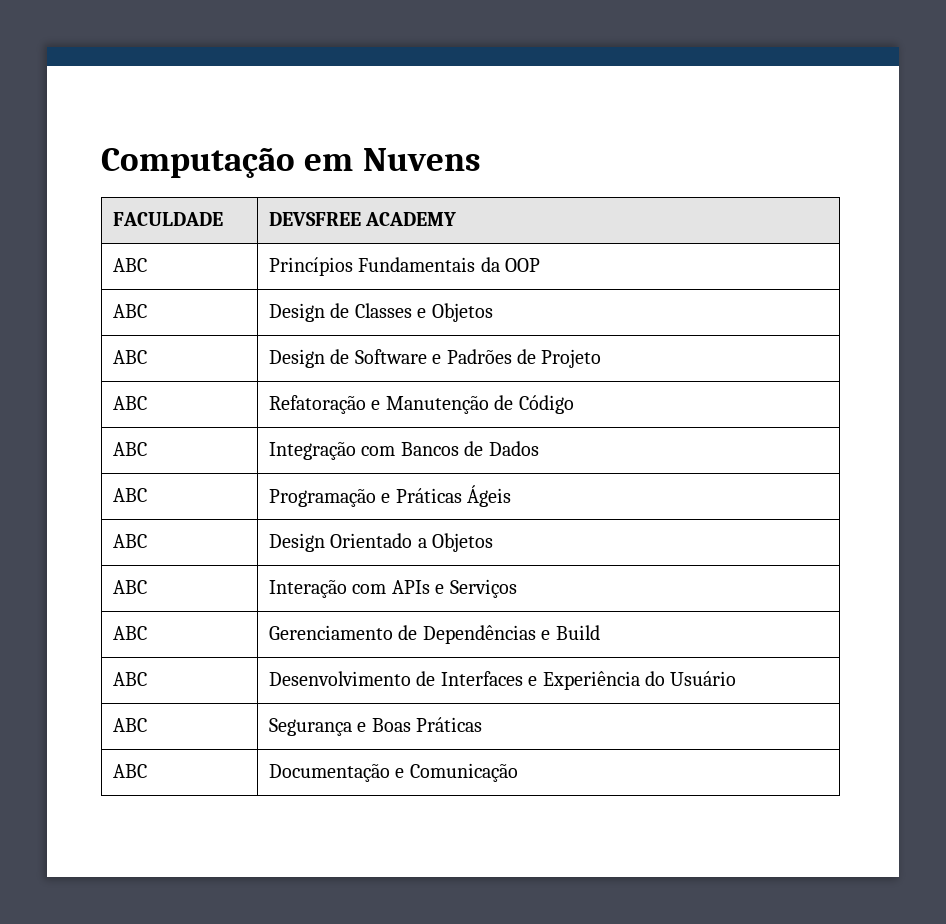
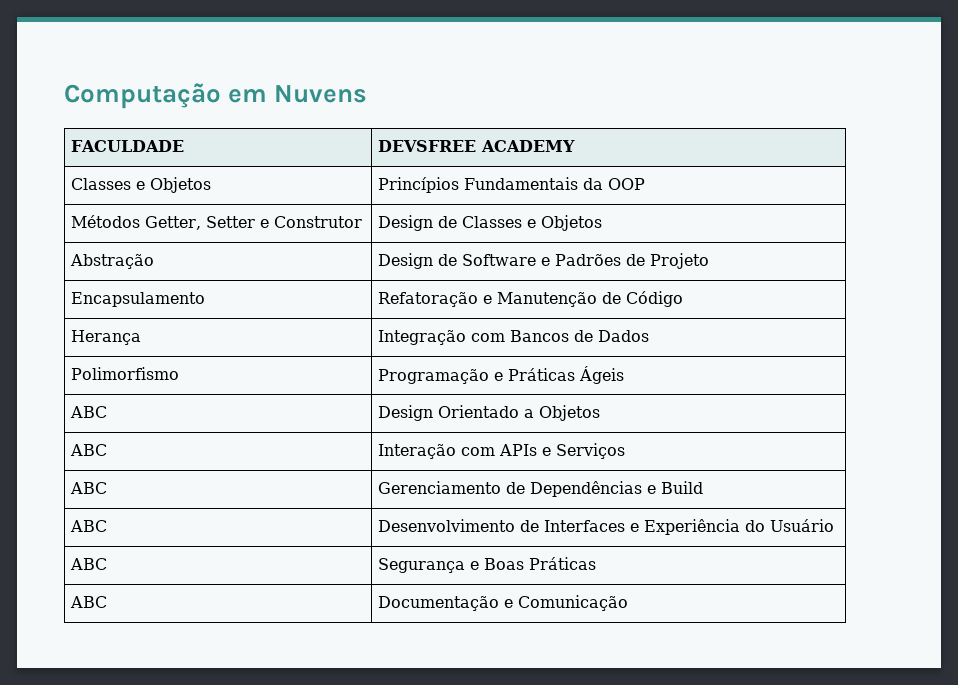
[112,258,147,272] ABC -> [70,177,211,193] Classes e Objetos
[112,304,147,318] ABC -> [70,215,362,230] Métodos Getter, Setter e Construtor
[112,350,147,364] ABC -> [69,254,154,269] Abstração
[112,396,147,410] ABC -> [70,292,205,307] Encapsulamento
[112,442,147,456] ABC -> [70,330,141,345] Herança
[112,488,147,502] ABC -> [70,367,179,380] Polimorfismo

